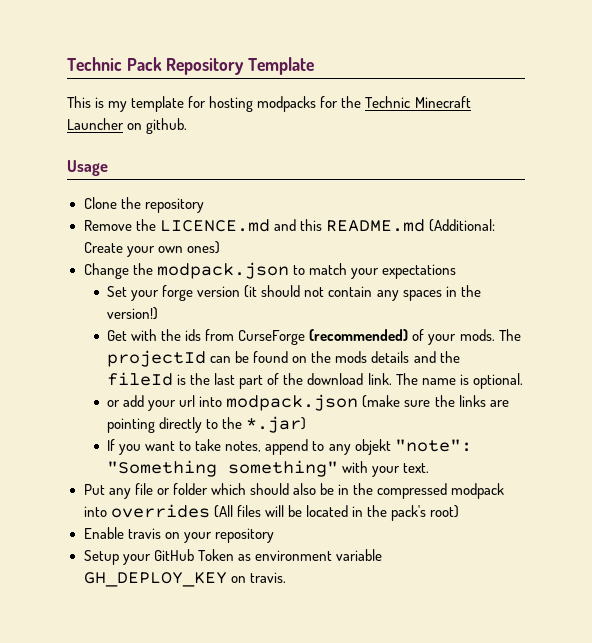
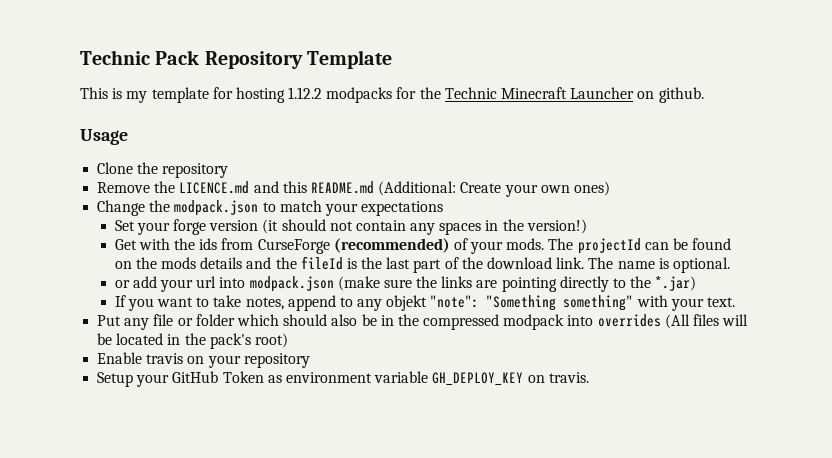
(254, 104) none -> [288,87,323,99] 1.12.2

